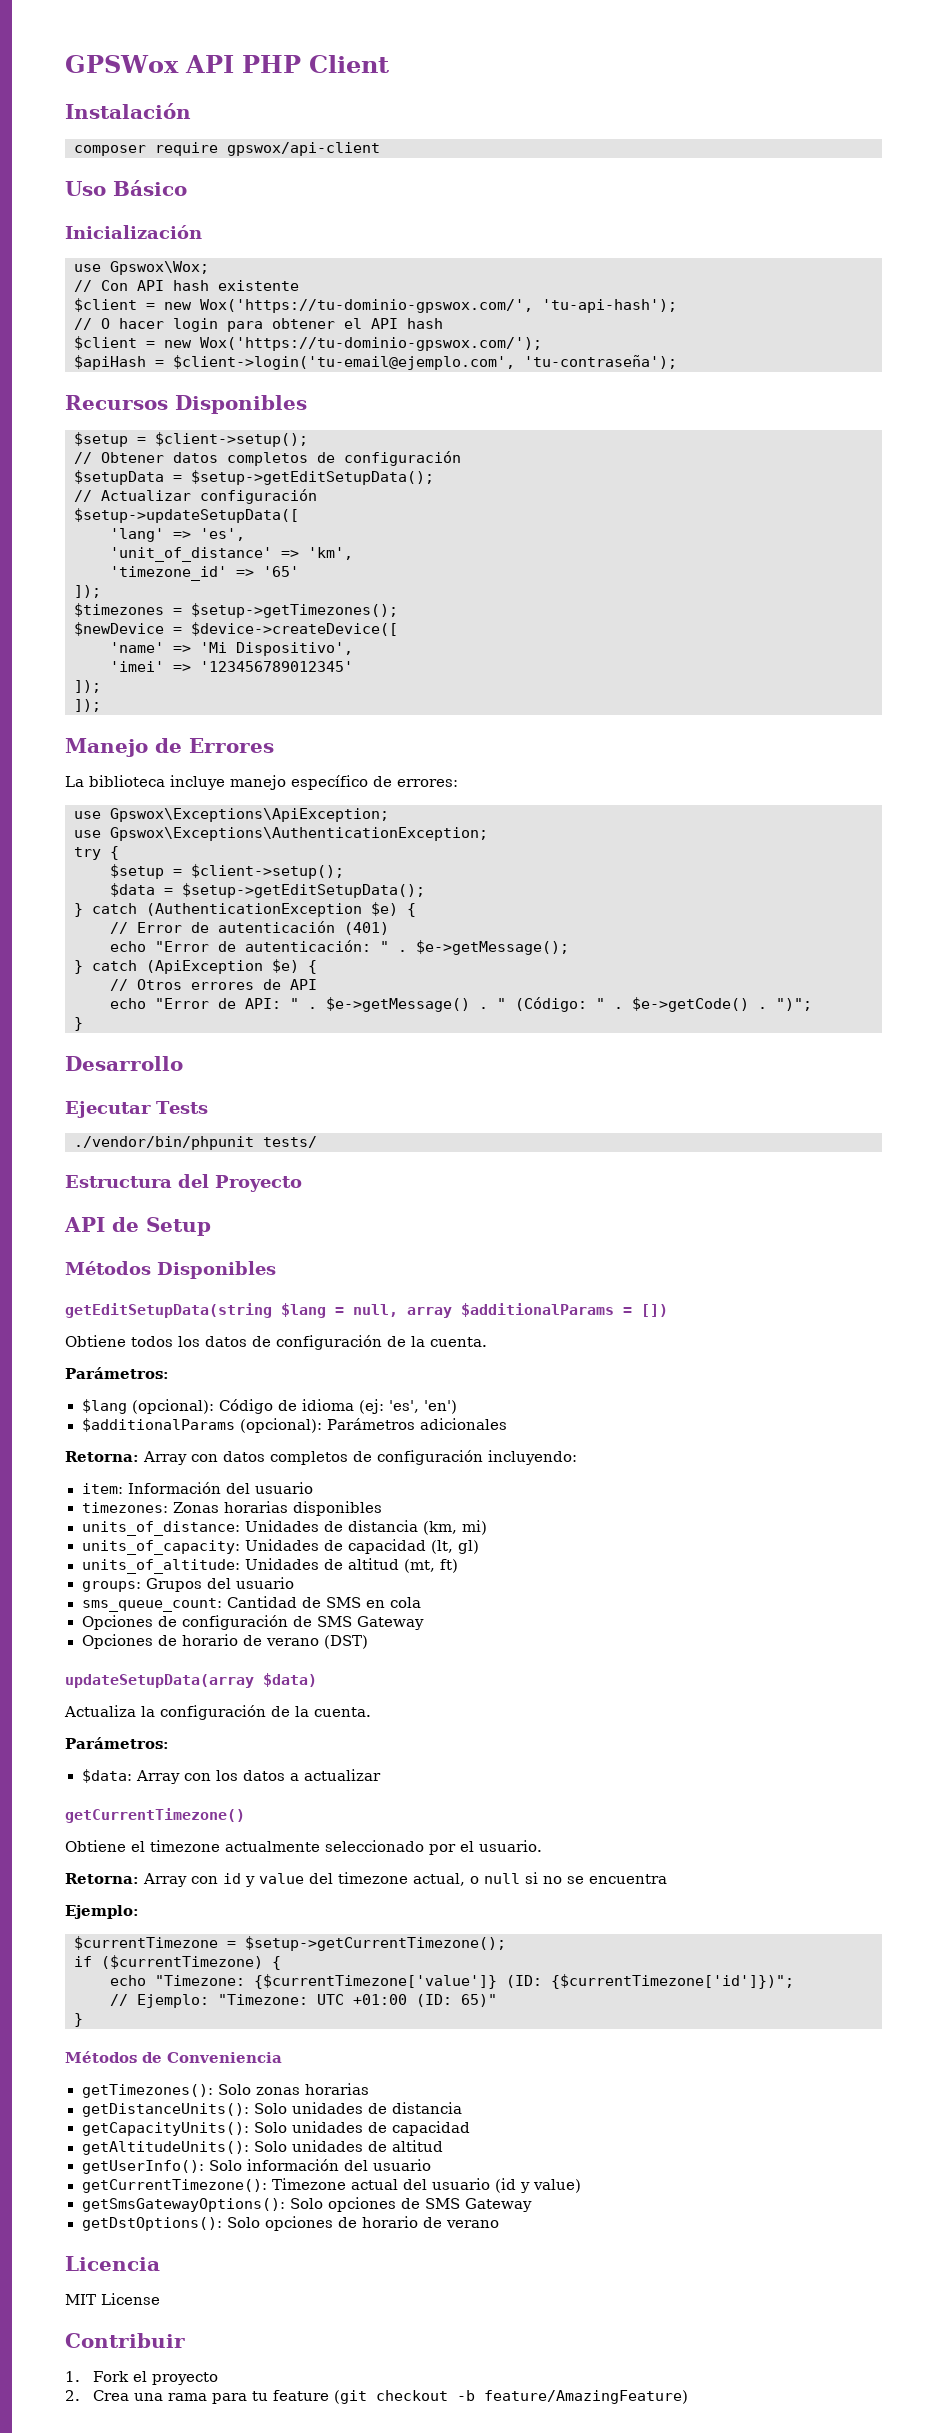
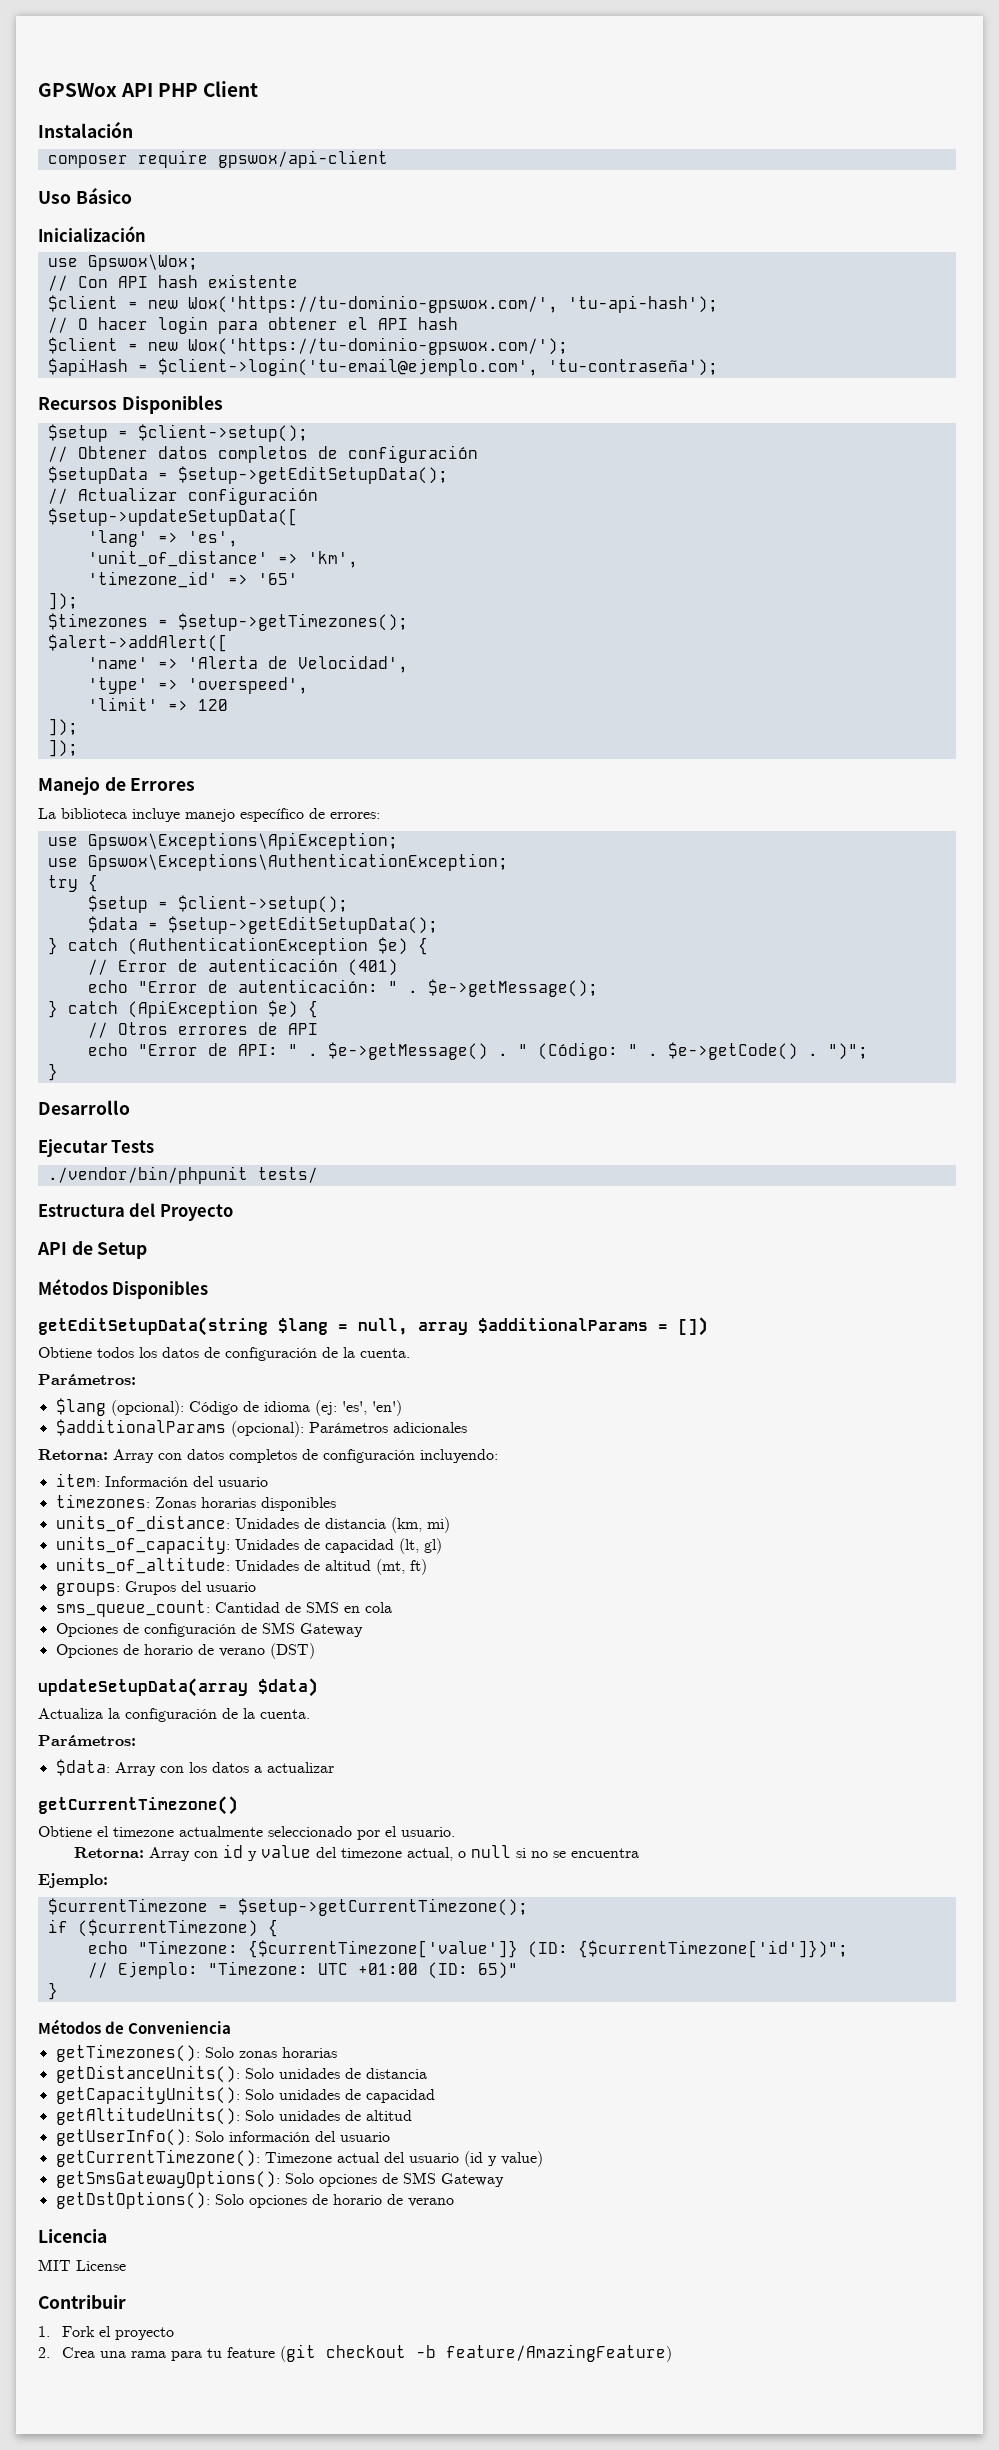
[74,622,398,636] $newDevice = $device->createDevice([ -> [47,634,228,652] $alert->addAlert([
[200,642,353,656] [110,661,353,672] 'Mi Dispositivo', // 'imei' => '123456789012345' -> [187,655,408,673] [87,677,308,694] [87,697,228,711] 'Alerta de Velocidad', // 'type' => 'overspeed', // 'limit' => 120

